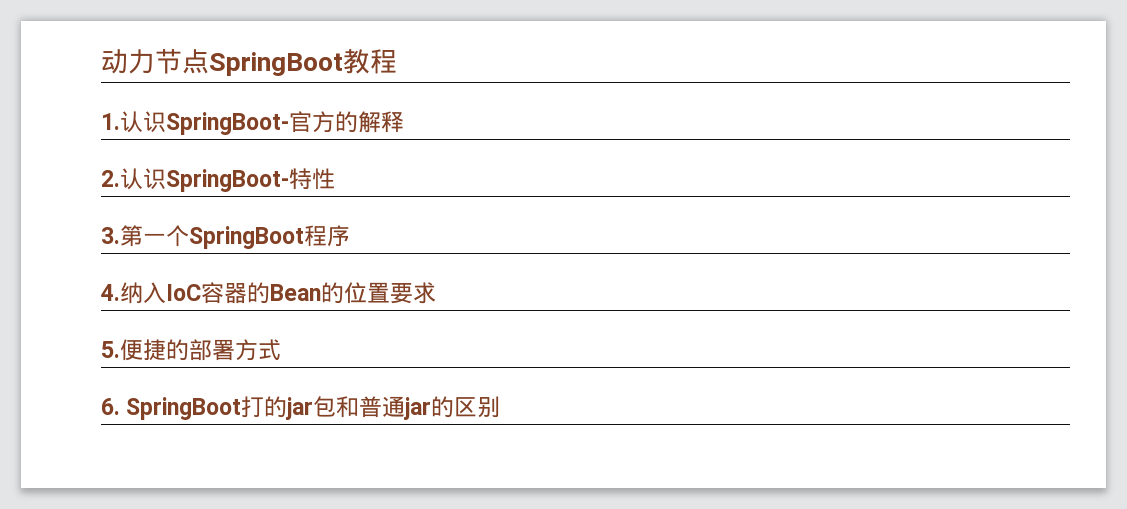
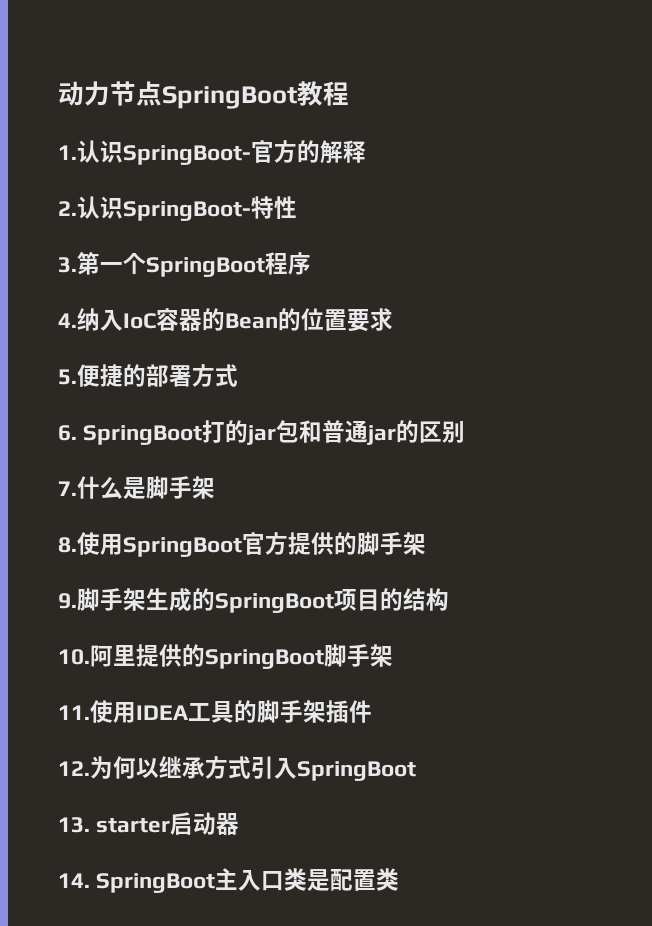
(501, 407) none -> [58,476,215,499] [58,532,426,557] [58,588,449,613] [58,644,393,669] [58,700,372,723] [58,756,416,781] [58,812,240,835] [58,868,400,893] // 7.什么是脚手架 // 8.使用SpringBoot官方提供的脚手架 // 9.脚手架生成的SpringBoot项目的结构 // 10.阿里提供的SpringBoot脚手架 // 11.使用IDEA工具的脚手架插件 // 12.为何以继承方式引入SpringBoot // 13. starter启动器 // 14. SpringBoot主入口类是配置类

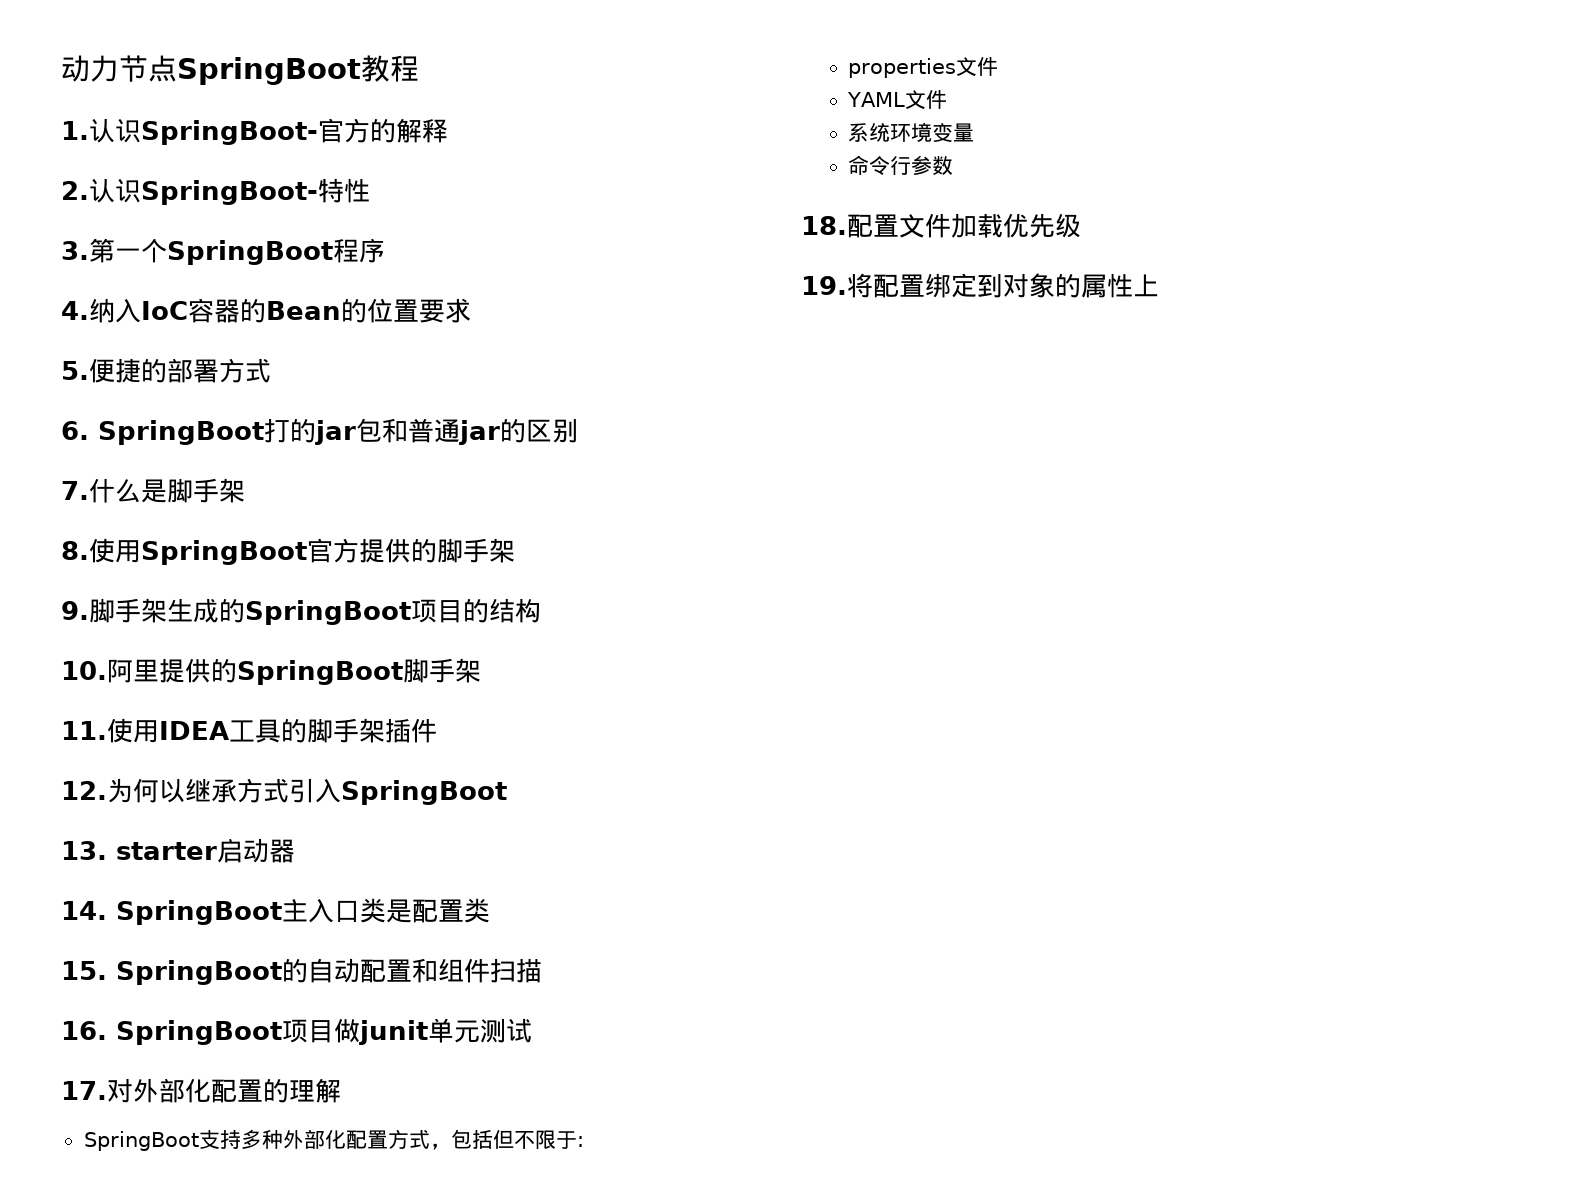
(400, 879) none -> [61,958,542,985] [61,1018,532,1045] [61,1078,341,1103] [83,1129,584,1151] [848,57,999,78] [847,90,948,110] [848,122,975,142] [848,155,954,176] [801,213,1081,238] [801,273,1159,298] // 15. SpringBoot的自动配置和组件扫描 // 16. SpringBoot项目做junit单元测试 // 17.对外部化配置的理解 // SpringBoot支持多种外部化配置方式，包括但不限于: // properties文件 // YAML文件 // 系统环境变量 // 命令行参数 // 18.配置文件加载优先级 // 19.将配置绑定到对象的属性上

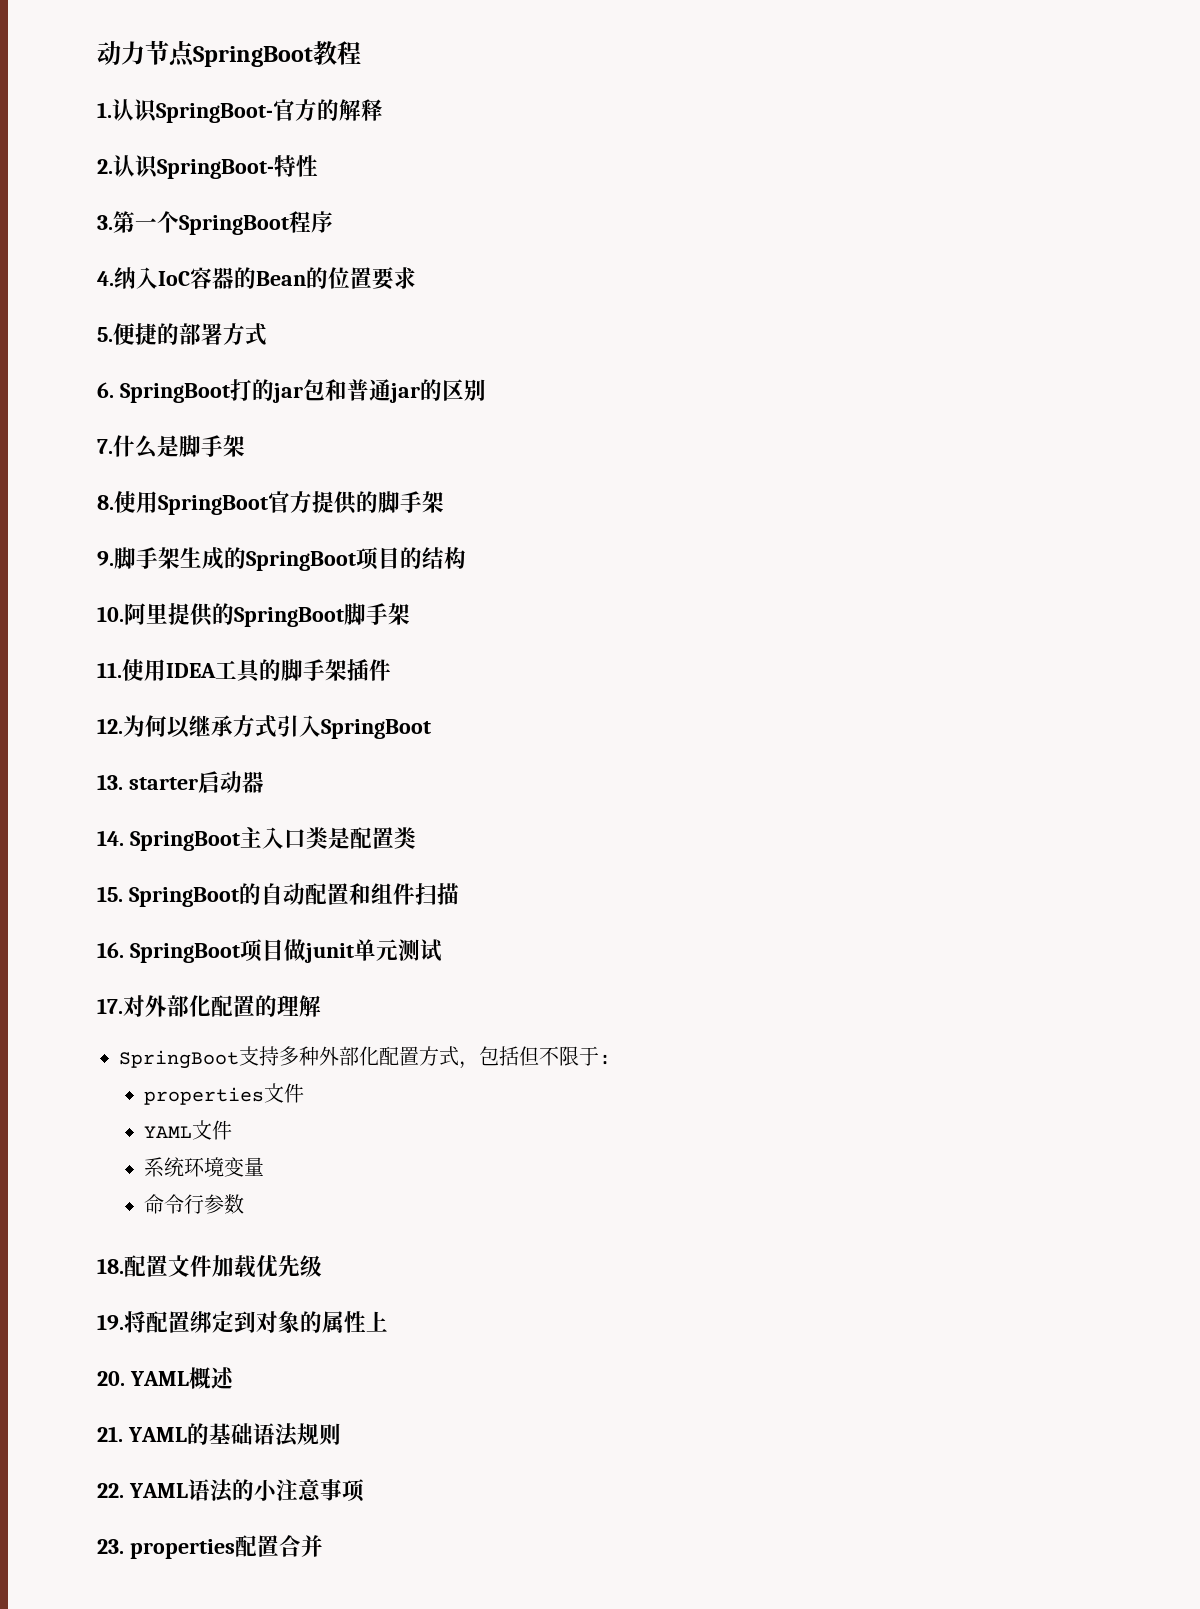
(1159, 285) none -> [97,1367,234,1389] [97,1423,341,1447] [97,1479,365,1503] [97,1535,323,1559] // 20. YAML概述 // 21. YAML的基础语法规则 // 22. YAML语法的小注意事项 // 23. properties配置合并

